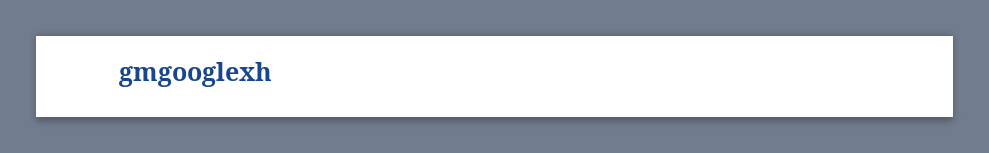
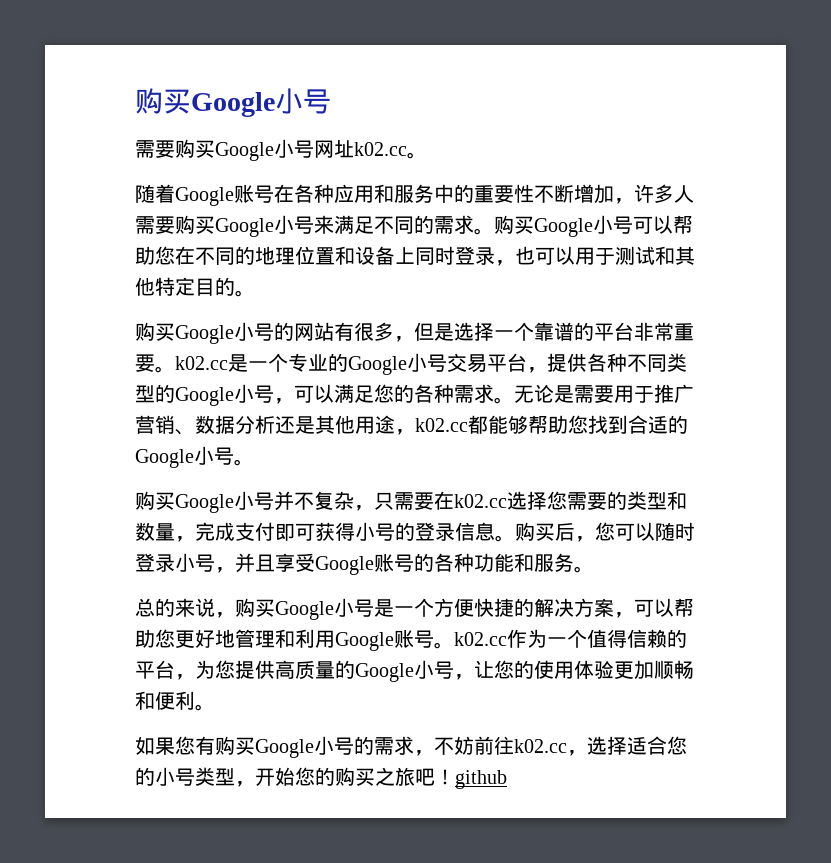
[119,62,272,87] gmgooglexh -> [135,88,331,117] [135,139,427,161] [135,184,694,206] [135,215,693,237] [135,246,695,266] [135,277,255,297] [135,322,694,344] [135,353,687,375] [135,384,694,406] [135,415,688,435] [135,446,254,468] [135,491,687,513] [135,522,695,542] [135,553,594,575] [135,598,694,620] [135,629,687,651] [135,660,694,682] [135,691,215,711] [135,736,687,758] [135,767,507,789] 购买Google小号 // 需要购买Google小号网址k02.cc。 // 随着Google账号在各种应用和服务中的重要性不断增加，许多人需要购买Google小号来满足不同的需求。购买Google小号可以帮助您在不同的地理位置和设备上同时登录，也可以用于测试和其他特定目的。 // 购买Google小号的网站有很多，但是选择一个靠谱的平台非常重要。k02.cc是一个专业的Google小号交易平台，提供各种不同类型的Google小号，可以满足您的各种需求。无论是需要用于推广营销、数据分析还是其他用途，k02.cc都能够帮助您找到合适的Google小号。 // 购买Google小号并不复杂，只需要在k02.cc选择您需要的类型和数量，完成支付即可获得小号的登录信息。购买后，您可以随时登录小号，并且享受Google账号的各种功能和服务。 // 总的来说，购买Google小号是一个方便快捷的解决方案，可以帮助您更好地管理和利用Google账号。k02.cc作为一个值得信赖的平台，为您提供高质量的Google小号，让您的使用体验更加顺畅和便利。 // 如果您有购买Google小号的需求，不妨前往k02.cc，选择适合您的小号类型，开始您的购买之旅吧！github

